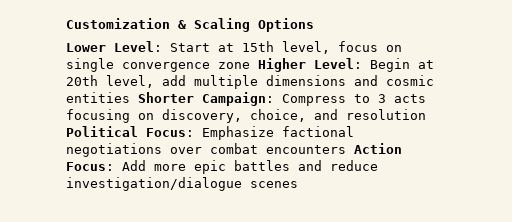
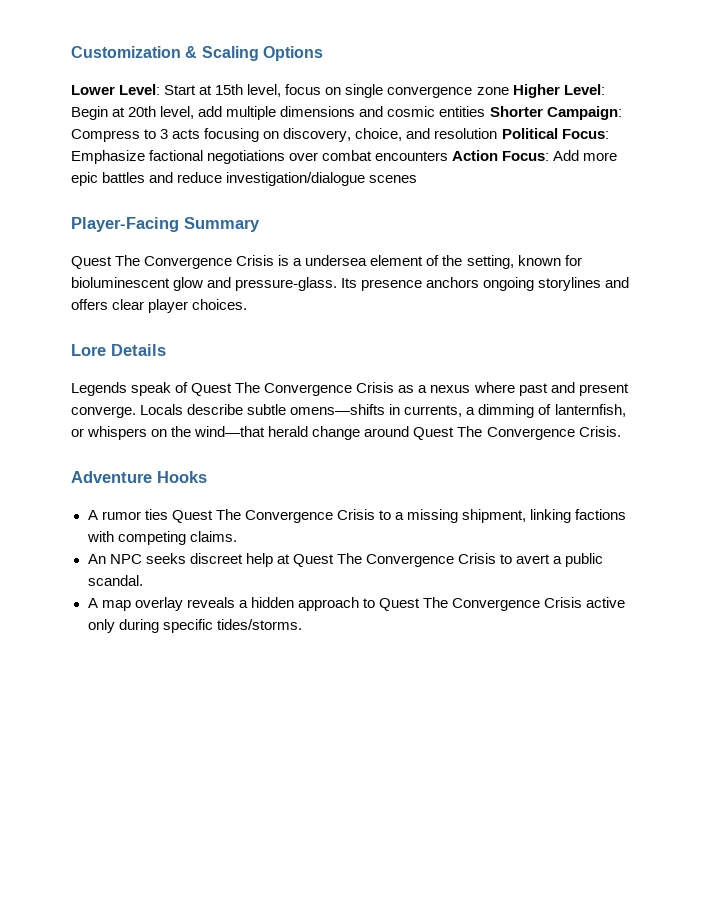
(298, 184) none -> [71,217,260,232] [71,255,582,269] [71,277,630,291] [71,299,248,313] [71,344,166,356] [71,382,629,396] [71,404,626,418] [71,426,621,440] [71,471,207,483] [87,509,627,523] [86,531,237,545] [87,553,604,567] [87,575,143,586] [87,597,626,611] [87,619,302,633] // Player-Facing Summary // Quest The Convergence Crisis is a undersea element of the setting, known for bioluminescent glow and pressure-glass. Its presence anchors ongoing storylines and offers clear player choices. // Lore Details // Legends speak of Quest The Convergence Crisis as a nexus where past and present converge. Locals describe subtle omens—shifts in currents, a dimming of lanternfish, or whispers on the wind—that herald change around Quest The Convergence Crisis. // Adventure Hooks // A rumor ties Quest The Convergence Crisis to a missing shipment, linking factions with competing claims. // An NPC seeks discreet help at Quest The Convergence Crisis to avert a public scandal. // A map overlay reveals a hidden approach to Quest The Convergence Crisis active only during specific tides/storms.

